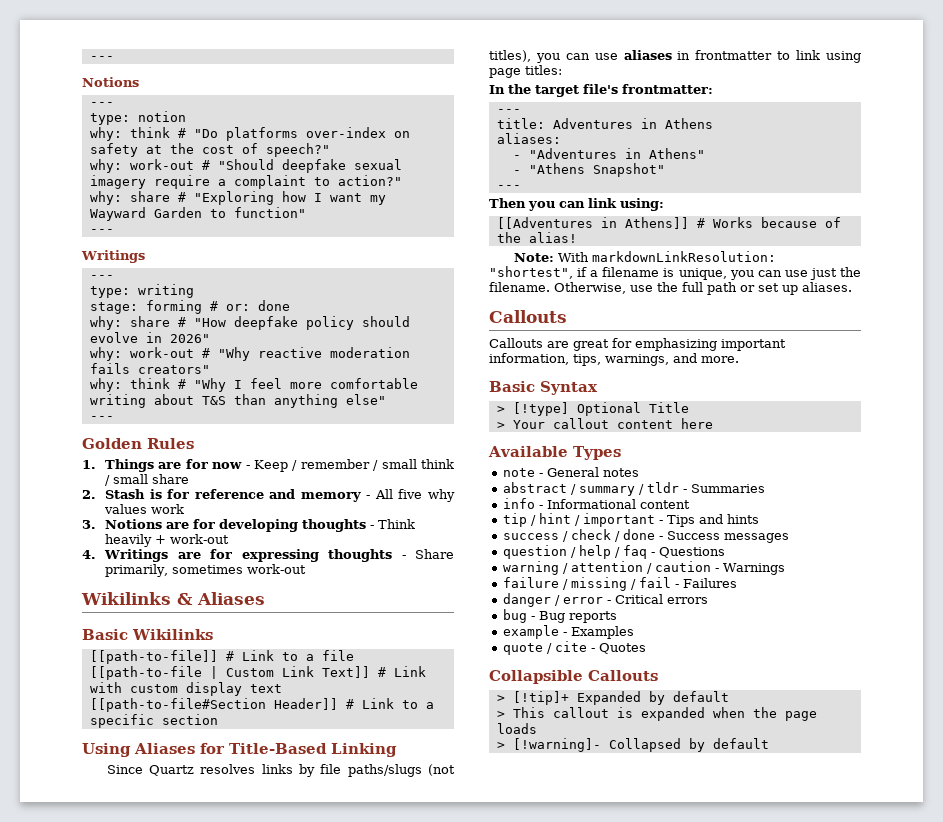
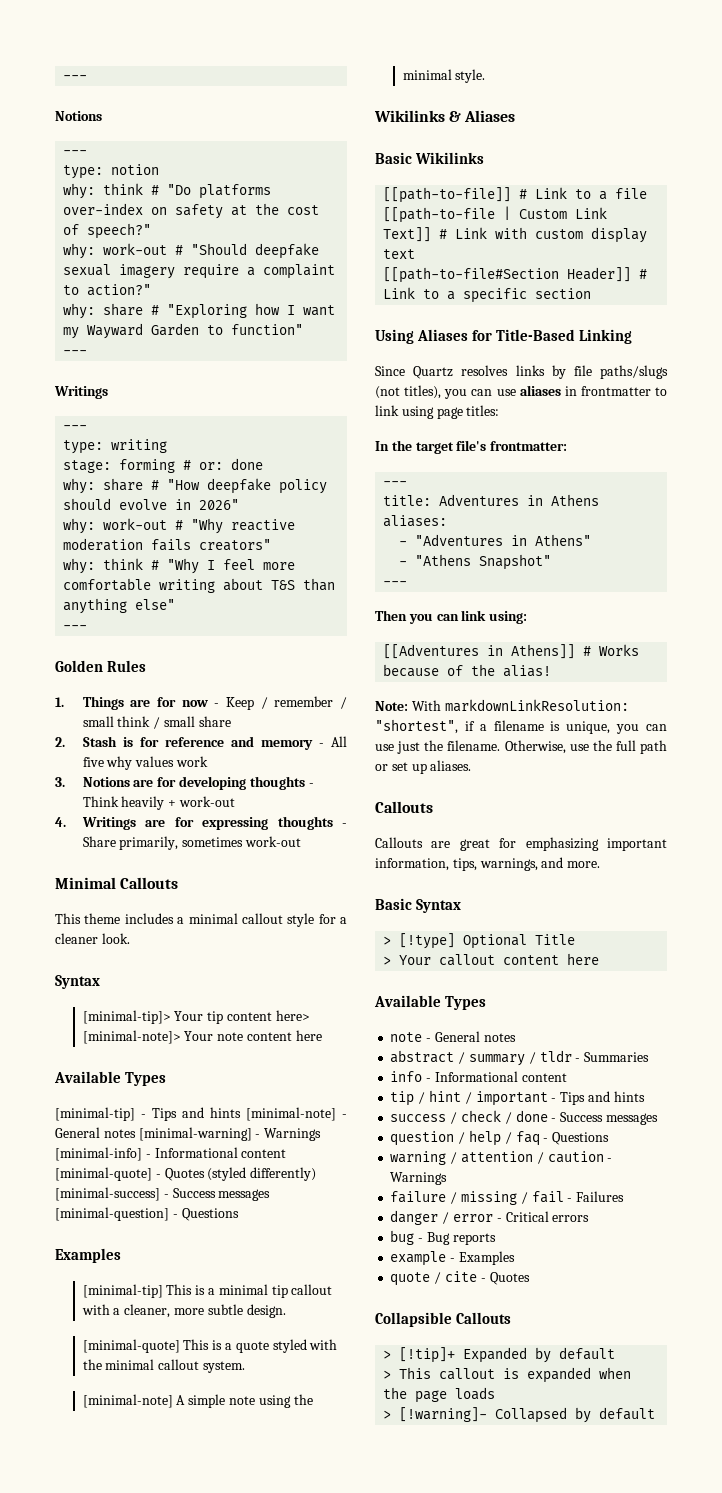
(307, 569) none -> [55,877,179,889] [55,913,347,927] [55,933,130,944] [55,975,100,989] [82,1010,310,1024] [82,1030,322,1044] [54,1071,166,1086] [55,1107,347,1121] [55,1127,322,1141] [55,1147,287,1161] [55,1167,317,1181] [55,1187,271,1201] [55,1207,239,1221] [55,1248,121,1263] [82,1284,333,1298] [81,1304,286,1318] [82,1339,338,1353] [82,1359,245,1373] [82,1394,313,1408] [402,69,486,83] // Minimal Callouts // This theme includes a minimal callout style for a cleaner look. // Syntax // [minimal-tip]> Your tip content here> [minimal-note]> Your note content here // Available Types // [minimal-tip] - Tips and hints [minimal-note] - General notes [minimal-warning] - Warnings [minimal-info] - Informational content [minimal-quote] - Quotes (styled differently) [minimal-success] - Success messages [minimal-question] - Questions // Examples // [minimal-tip] This is a minimal tip callout with a cleaner, more subtle design. // [minimal-quote] This is a quote styled with the minimal callout system. // [minimal-note] A simple note using the minimal style.

